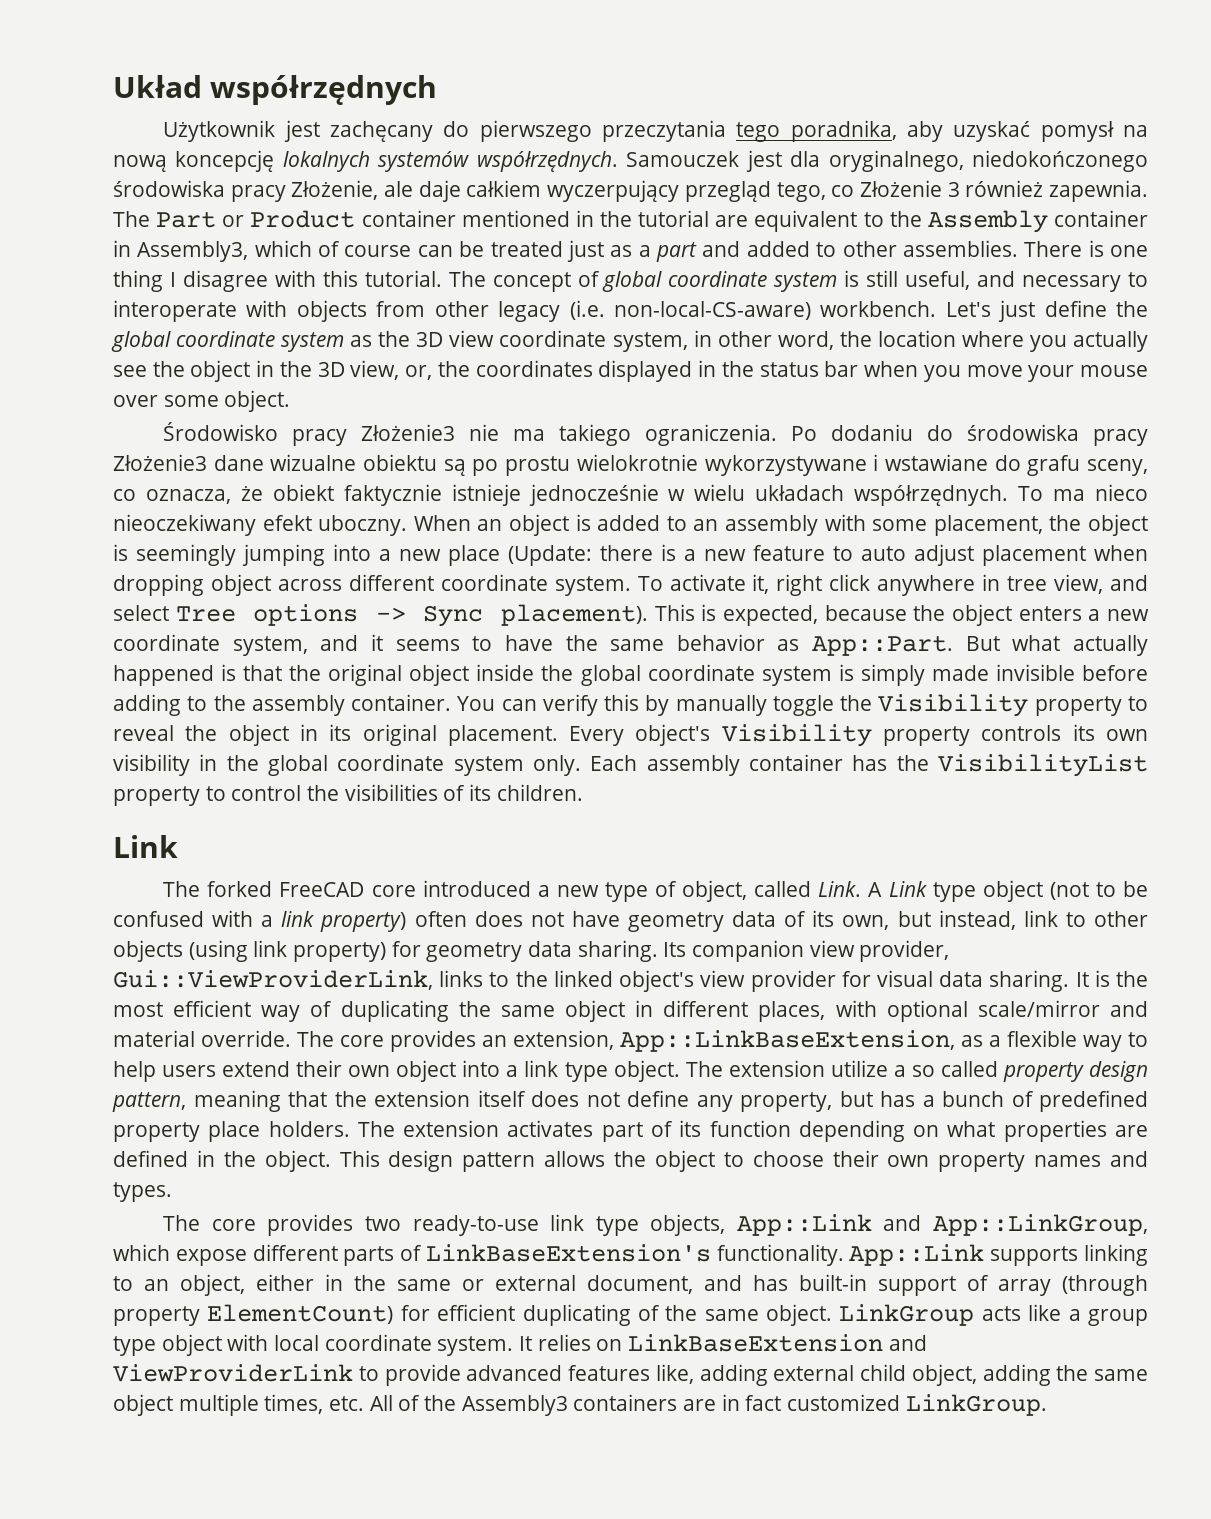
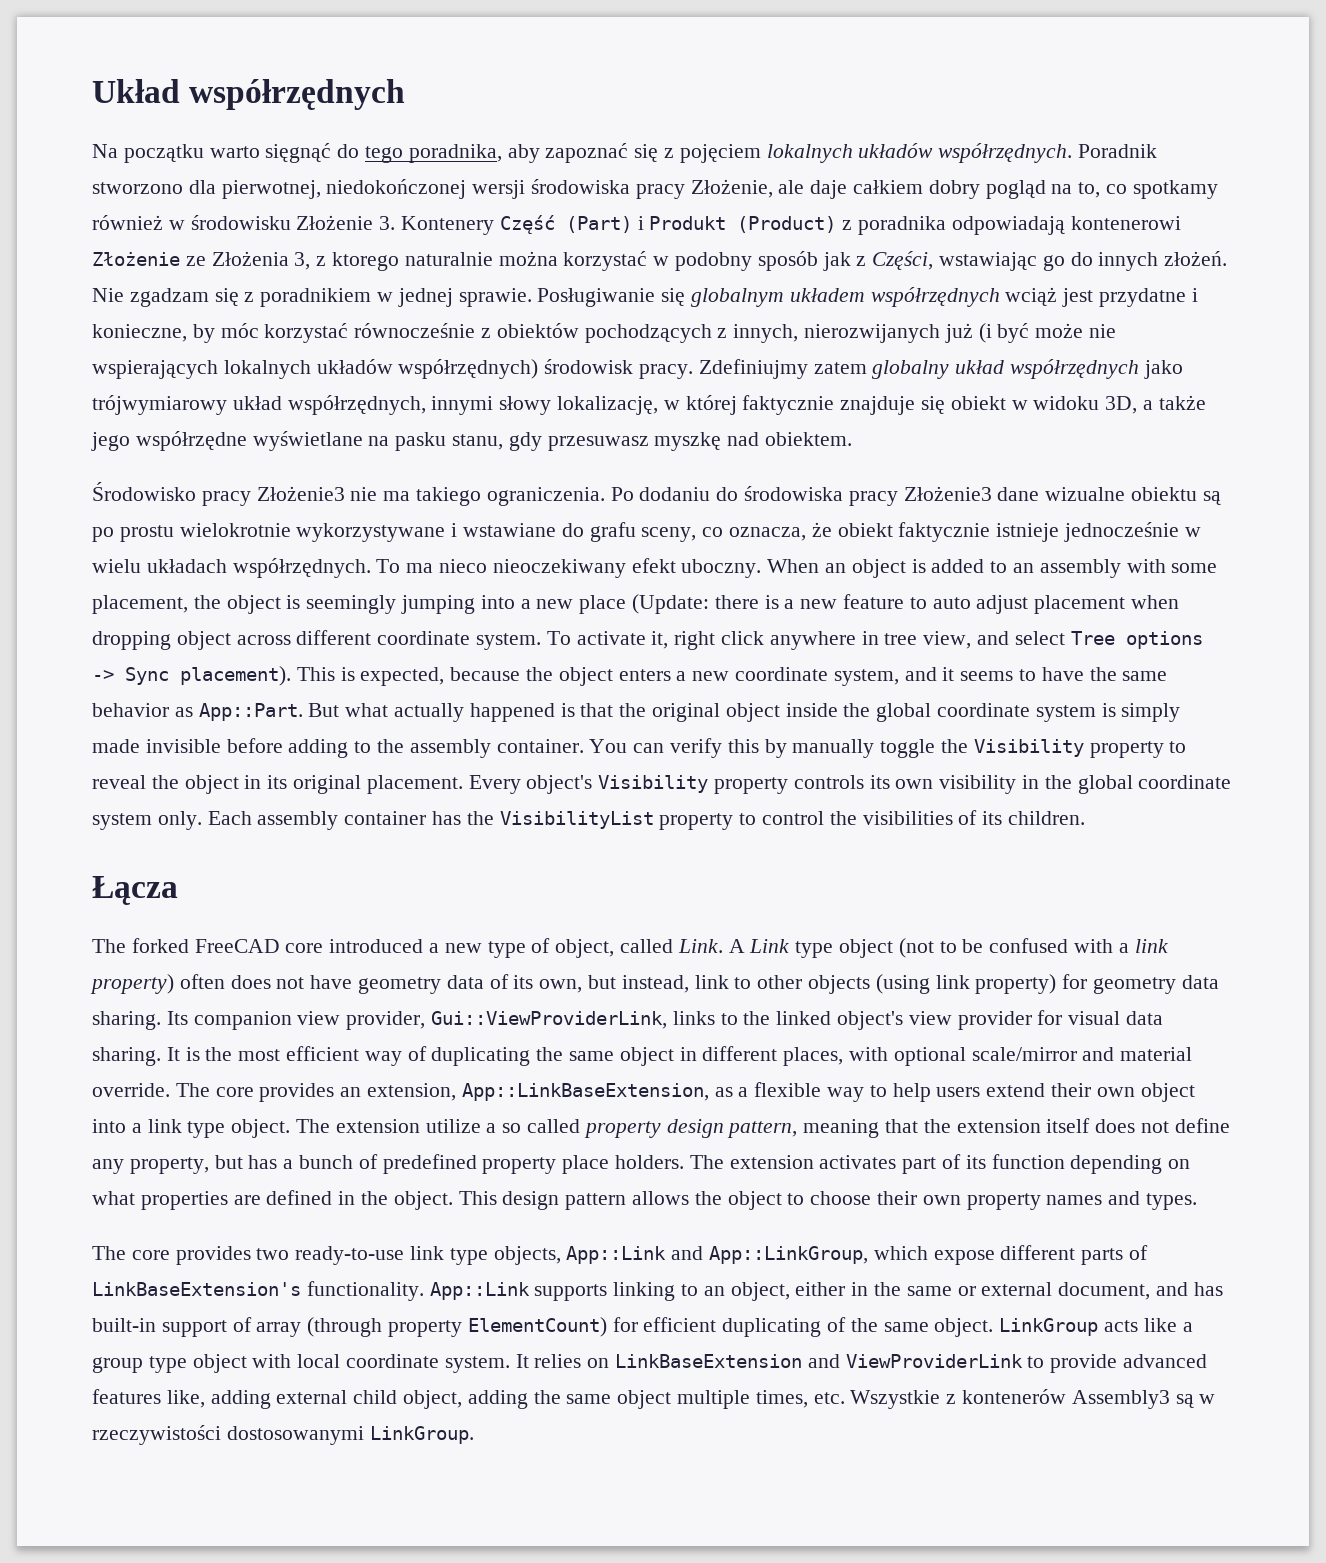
[163,120,1149,142] [113,150,1148,172] Użytkownik jest zachęcany do pierwszego przeczytania tego poradnika, aby uzyskać pomysł na nową koncepcję lokalnych systemów współrzędnych. Samouczek jest dla oryginalnego, niedokończonego -> [92,143,1158,163] [92,179,526,199] Na początku warto sięgnąć do tego poradnika, aby zapoznać się z pojęciem lokalnych układów współrzędnych. Poradnik stworzono dla pierwotnej, niedokończonej wersji
[547,180,1149,202] [113,210,1148,233] [113,240,1148,262] [113,270,1149,292] [113,300,1148,322] [111,330,1148,352] [113,360,1148,382] [113,390,291,412] wyczerpujący przegląd tego, co Złożenie 3 również zapewnia. The Part or Product container mentioned in the tutorial are equivalent to the Assembly container in Assembly3, which of course can be treated just as a part and added to other assemblies. There is one thing I disagree with this tutorial. The concept of global coordinate system is still useful, and necessary to interoperate with objects from other legacy (i.e. non-local-CS-aware) workbench. Let's just define the global coordinate system as the 3D view coordinate system, in other word, the location where you actually see the object in the 3D view, or, the coordinates displayed in the status bar when you move your mouse over some object. -> [928,180,1218,199] [92,215,1181,235] [92,251,1228,271] [92,287,1198,307] [92,323,1117,343] [92,359,1183,379] [92,395,1206,415] [91,431,853,451] dobry pogląd na to, co spotkamy również w środowisku Złożenie 3. Kontenery Część (Part) i Produkt (Product) z poradnika odpowiadają kontenerowi Złożenie ze Złożenia 3, z ktorego naturalnie można korzystać w podobny sposób jak z Części, wstawiając go do innych złożeń. Nie zgadzam się z poradnikiem w jednej sprawie. Posługiwanie się globalnym układem współrzędnych wciąż jest przydatne i konieczne, by móc korzystać równocześnie z obiektów pochodzących z innych, nierozwijanych już (i być może nie wspierających lokalnych układów współrzędnych) środowisk pracy. Zdefiniujmy zatem globalny układ współrzędnych jako trójwymiarowy układ współrzędnych, innymi słowy lokalizację, w której faktycznie znajduje się obiekt w widoku 3D, a także jego współrzędne wyświetlane na pasku stanu, gdy przesuwasz myszkę nad obiektem.
[113,835,178,858] Link -> [92,876,178,905] Łącza
[369,1394,901,1416] All of the Assembly3 containers are in fact customized -> [850,1389,1216,1409] [92,1425,364,1445] Wszystkie z kontenerów Assembly3 są w rzeczywistości dostosowanymi

